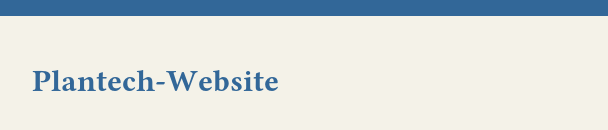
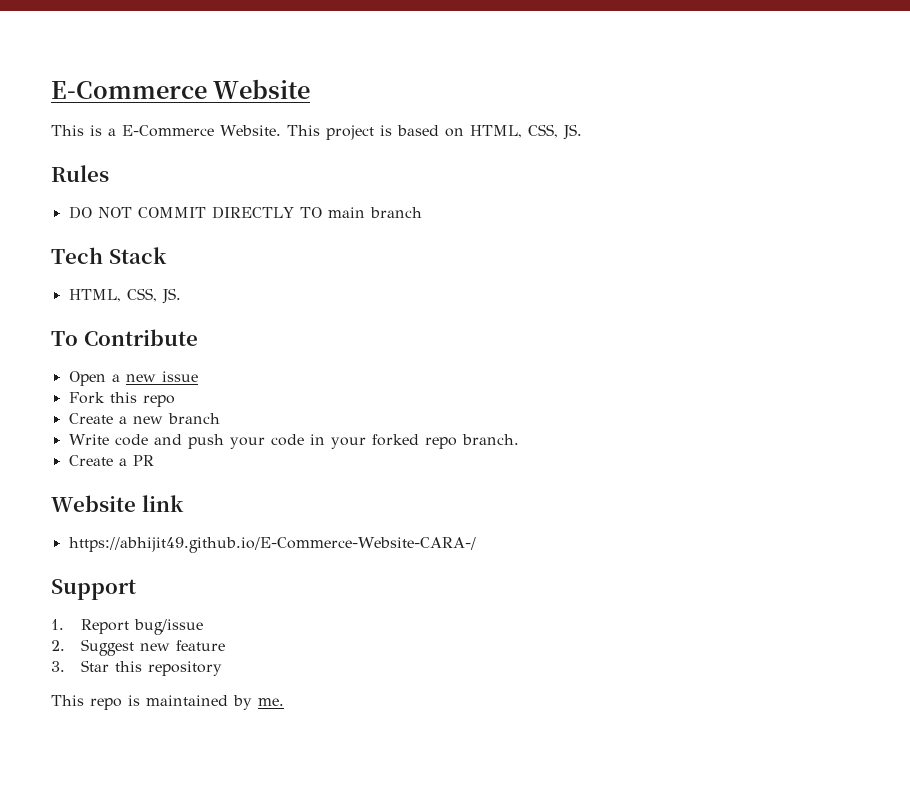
[32,70,279,92] Plantech-Website -> [51,79,311,99] [51,124,582,140] [51,165,109,182] [68,206,422,219] [51,247,167,264] [68,288,181,304] [51,329,198,346] [68,371,198,386] [68,392,175,407] [68,413,220,424] [68,434,519,449] [68,455,154,466] [51,495,184,512] [68,537,476,553] [51,579,136,600] [51,619,204,635] [51,639,226,656] [51,660,223,676] [51,695,284,710] E-Commerce Website // This is a E-Commerce Website. This project is based on HTML, CSS, JS. // Rules // DO NOT COMMIT DIRECTLY TO main branch // Tech Stack // HTML, CSS, JS. // To Contribute // Open a new issue // Fork this repo // Create a new branch // Write code and push your code in your forked repo branch. // Create a PR // Website link // https://abhijit49.github.io/E-Commerce-Website-CARA-/ // Support // 1. Report bug/issue // 2. Suggest new feature // 3. Star this repository // This repo is maintained by me.

